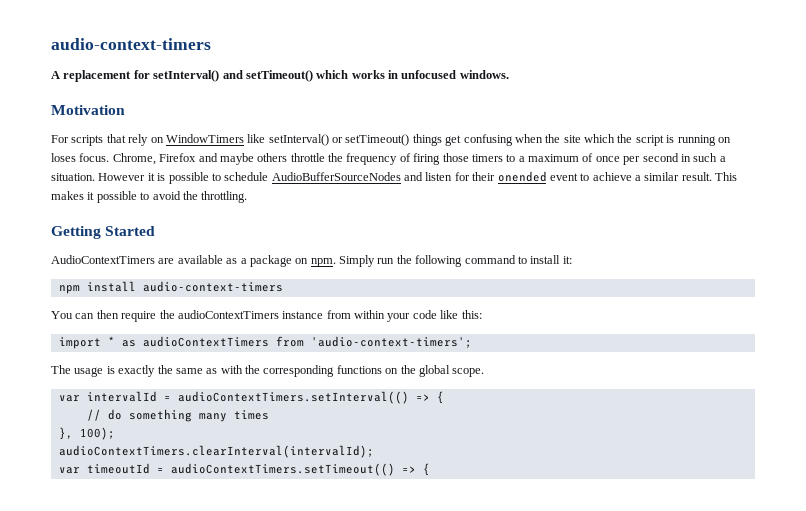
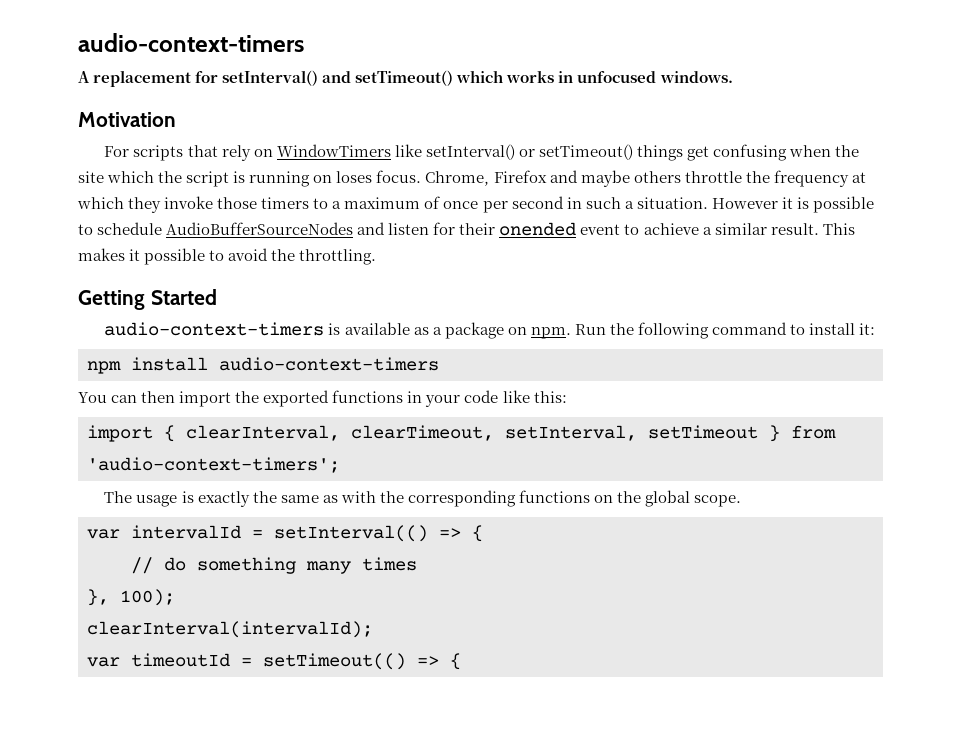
[399,153,441,165] of firing -> [851,172,866,183] [77,196,214,213] at which they invoke
[51,255,175,264] AudioContextTimers are -> [104,322,341,336] audio-context-timers is
[339,255,395,267] Simply run -> [574,324,606,335] Run
[121,310,385,322] require the audioContextTimers instance from within -> [179,390,423,407] import the exported functions in
[107,336,269,347] * as audioContextTimers -> [164,425,780,442] { clearInterval, clearTimeout, setInterval, setTimeout }
[177,391,409,404] audioContextTimers.setInterval(() -> [274,525,428,542] setInterval(()
[58,445,374,458] audioContextTimers.clearInterval(intervalId); -> [87,621,373,638] clearInterval(intervalId);
[170,463,395,476] audioContextTimers.setTimeout(() -> [263,653,406,670] setTimeout(()

